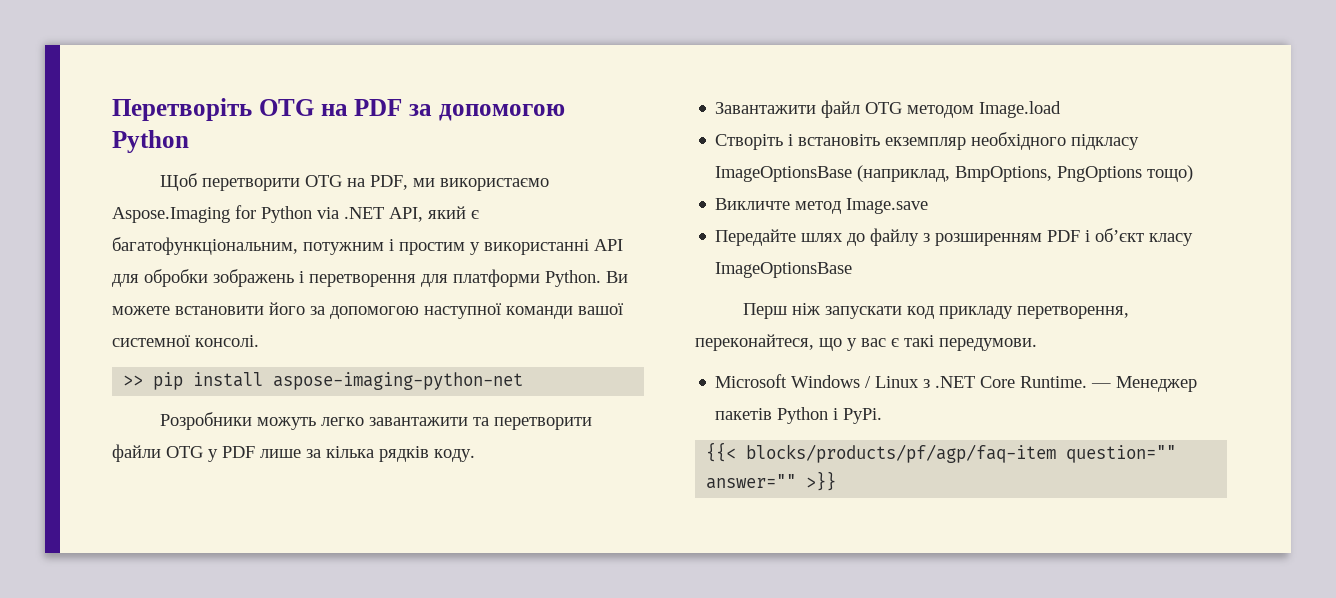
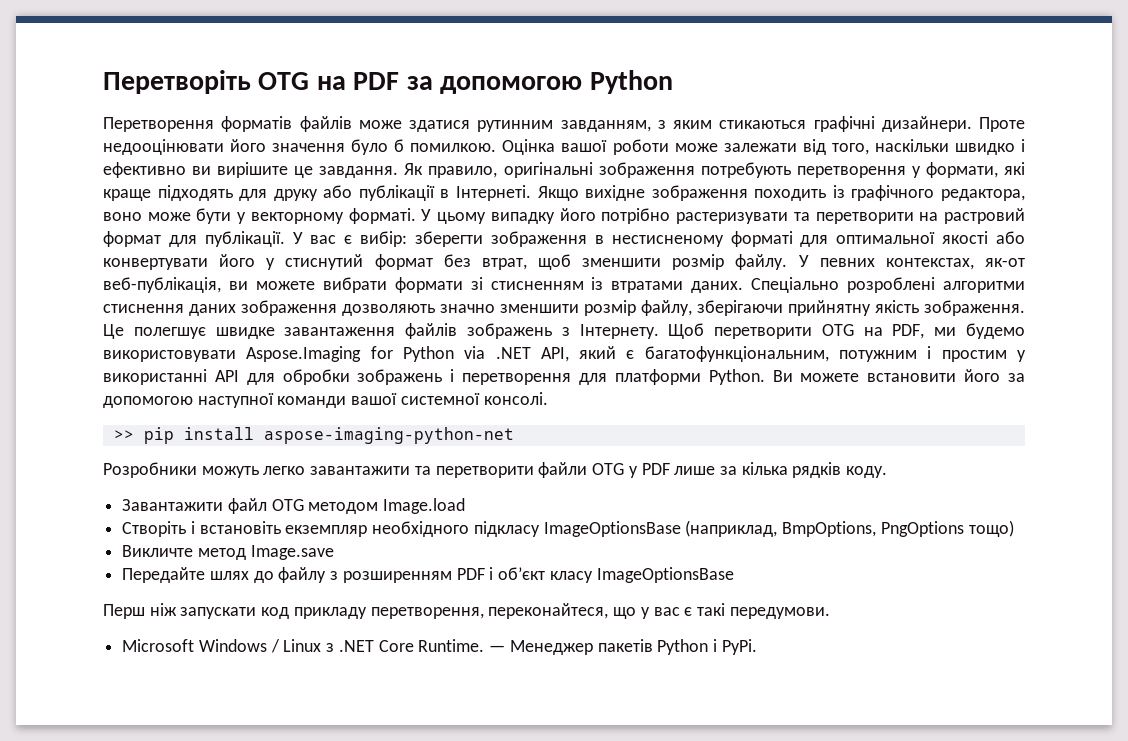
(189, 141) none -> [103,116,1025,132] [103,139,1026,155] [103,162,1026,178] [103,185,1025,201] [103,208,1026,224] [103,231,1025,247] [103,254,1025,270] [103,277,1025,293] [103,300,1025,316] [103,323,659,339] Перетворення форматів файлів може здатися рутинним завданням, з яким стикаються графічні дизайнери. Проте недооцінювати його значення було б помилкою. Оцінка вашої роботи може залежати від того, наскільки швидко і ефективно ви вирішите це завдання. Як правило, оригінальні зображення потребують перетворення у формати, які краще підходять для друку або публікації в Інтернеті. Якщо вихідне зображення походить із графічного редактора, воно може бути у векторному форматі. У цьому випадку його потрібно растеризувати та перетворити на растровий формат для публікації. У вас є вибір: зберегти зображення в нестисненому форматі для оптимальної якості або конвертувати його у стиснутий формат без втрат, щоб зменшити розмір файлу. У певних контекстах, як-от веб-публікація, ви можете вибрати формати зі стисненням із втратами даних. Спеціально розроблені алгоритми стиснення даних зображення дозволяють значно зменшити розмір файлу, зберігаючи прийнятну якість зображення. Це полегшує швидке завантаження файлів зображень з Інтернету.
[439,178,549,191] використаємо -> [966,323,1026,339] [103,350,236,362] будемо використовувати
[706,442,1177,463] [706,471,837,491] // {{< blocks/products/pf/agp/faq-item question="" answer="" >}} -> (757, 647) none

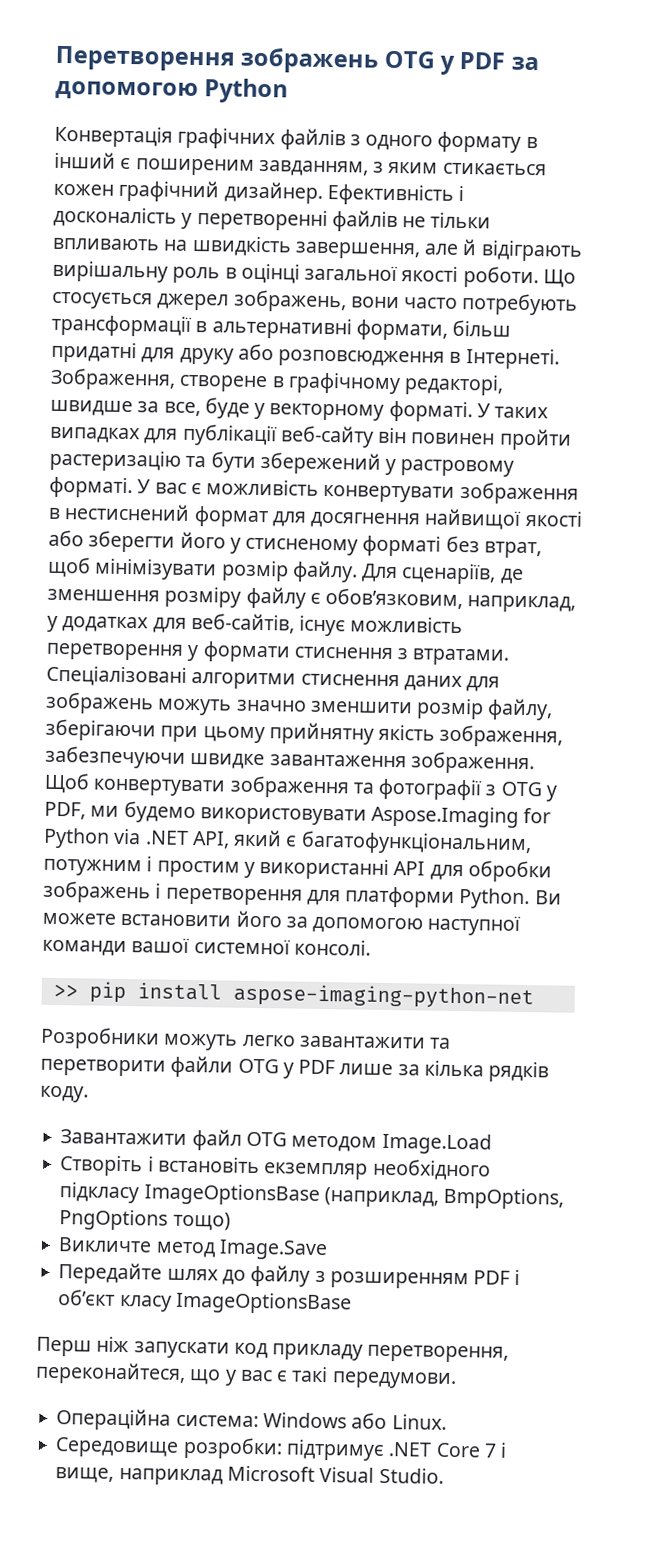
[103,70,346,94] Перетворіть OTG на -> [55,45,456,75] Перетворення зображень OTG у
[103,116,1025,132] [103,139,1026,155] [103,162,1026,178] [103,185,233,201] Перетворення форматів файлів може здатися рутинним завданням, з яким стикаються графічні дизайнери. Проте недооцінювати його значення було б помилкою. Оцінка вашої роботи може залежати від того, наскільки швидко і ефективно ви вирішите це завдання. Як правило, оригінальні зображення потребують перетворення у формати, які краще підходять -> [54,125,538,153] [54,151,547,177] [53,179,465,206] [53,206,492,233] [52,235,583,262] [52,260,576,289] [52,289,579,316] [51,314,512,341] [51,341,137,364] Конвертація графічних файлів з одного формату в інший є поширеним завданням, з яким стикається кожен графічний дизайнер. Ефективність і досконалість у перетворенні файлів не тільки впливають на швидкість завершення, але й відіграють вирішальну роль в оцінці загальної якості роботи. Що стосується джерел зображень, вони часто потребують трансформації в альтернативні формати, більш придатні
[358,185,435,201] публікації -> [278,349,446,368] розповсюдження
[537,185,1025,201] [103,208,1026,224] [103,231,936,247] Якщо вихідне зображення походить із графічного редактора, воно може бути у векторному форматі. У цьому випадку його потрібно растеризувати та перетворити на растровий формат для публікації. У вас є вибір: зберегти зображення в нестисненому форматі для оптимальної -> [50,367,505,396] [50,397,549,423] [50,423,572,451] [49,449,515,477] [49,476,579,505] [48,503,523,530] Зображення, створене в графічному редакторі, швидше за все, буде у векторному форматі. У таких випадках для публікації веб-сайту він повинен пройти растеризацію та бути збережений у растровому форматі. У вас є можливість конвертувати зображення в нестиснений формат для досягнення найвищої
[103,258,208,270] конвертувати -> [88,530,176,553] зберегти
[285,254,433,270] стиснутий формат -> [245,535,442,557] стисненому форматі
[582,258,662,267] зменшити -> [94,558,218,581] мінімізувати
[798,255,1025,270] [103,277,1025,293] [103,300,435,316] У певних контекстах, як-от веб-публікація, ви можете вибрати формати зі стисненням із втратами даних. Спеціально розроблені алгоритми стиснення даних зображення дозволяють -> [361,563,524,585] [47,586,577,613] [47,612,464,637] [46,641,510,666] [46,665,501,692] [45,691,233,716] Для сценаріїв, де зменшення розміру файлу є обов’язковим, наприклад, у додатках для веб-сайтів, існує можливість перетворення у формати стиснення з втратами. Спеціалізовані алгоритми стиснення даних для зображень можуть
[788,300,1025,316] [103,323,883,339] прийнятну якість зображення. Це полегшує швидке завантаження файлів зображень з Інтернету. Щоб перетворити OTG на -> [160,722,564,748] [45,745,535,775] [44,772,557,802] при цьому прийнятну якість зображення, забезпечуючи швидке завантаження зображення. Щоб конвертувати зображення та фотографії з OTG у
[383,498,466,514] Image.load -> [381,1132,492,1155] Image.Load
[250,545,334,560] Image.save -> [218,1239,328,1261] Image.Save
[122,639,757,655] Microsoft Windows / Linux з .NET Core Runtime. — Менеджер пакетів Python і PyPi. -> [56,1408,447,1431] [55,1436,508,1461] [55,1465,444,1486] Операційна система: Windows або Linux. // Середовище розробки: підтримує .NET Core 7 і вище, наприклад Microsoft Visual Studio.

